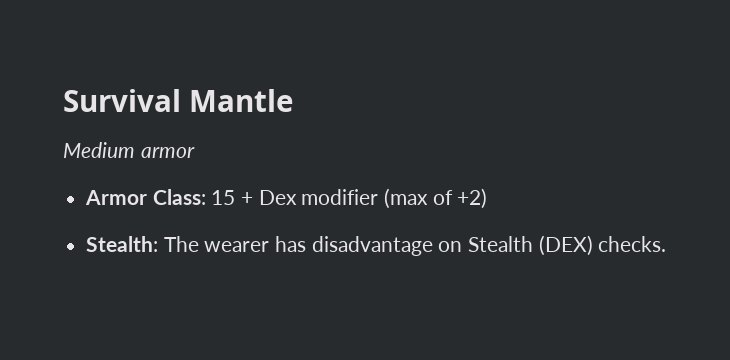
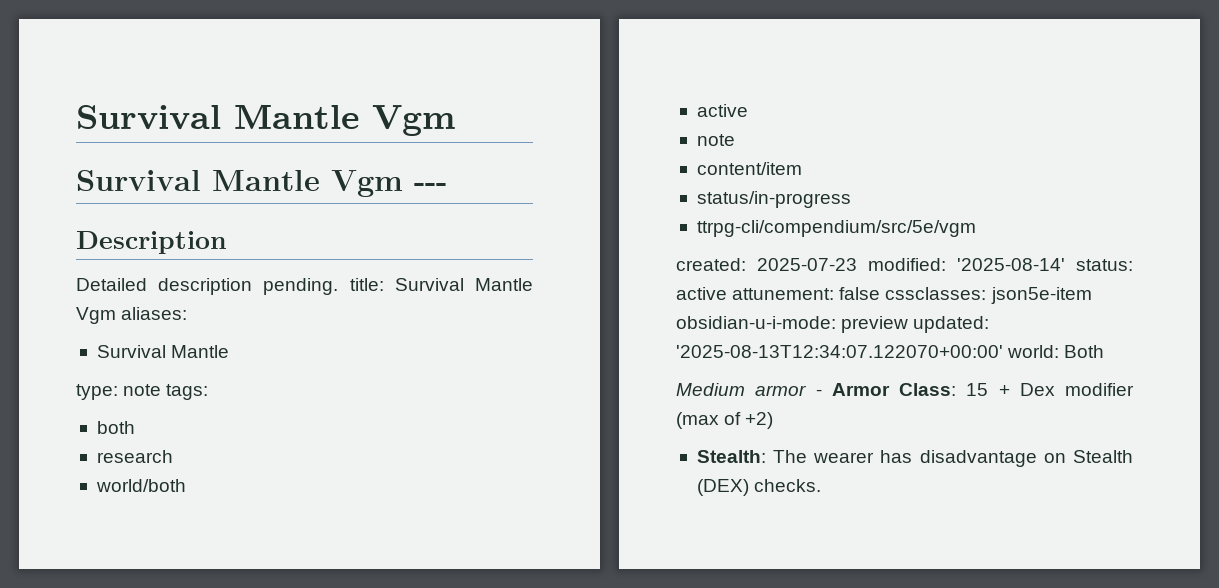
[63,89,293,112] Survival Mantle -> [76,104,456,136] [76,170,447,197] [76,231,227,254] [76,278,533,295] [76,307,188,324] [96,345,230,358] [76,384,209,400] [96,421,135,434] [96,450,173,463] [95,479,186,492] [696,104,748,117] [696,134,735,146] [696,162,802,175] [696,191,851,208] [696,220,976,237] [676,258,1133,271] [676,287,1092,304] [676,316,990,333] [676,345,1105,358] Survival Mantle Vgm // Survival Mantle Vgm --- // Description // Detailed description pending. title: Survival Mantle Vgm aliases: // Survival Mantle // type: note tags: // both // research // world/both // active // note // content/item // status/in-progress // ttrpg-cli/compendium/src/5e/vgm // created: 2025-07-23 modified: '2025-08-14' status: active attunement: false cssclasses: json5e-item obsidian-u-i-mode: preview updated: '2025-08-13T12:34:07.122070+00:00' world: Both
(195, 152) // -> [815,389,822,396] -

